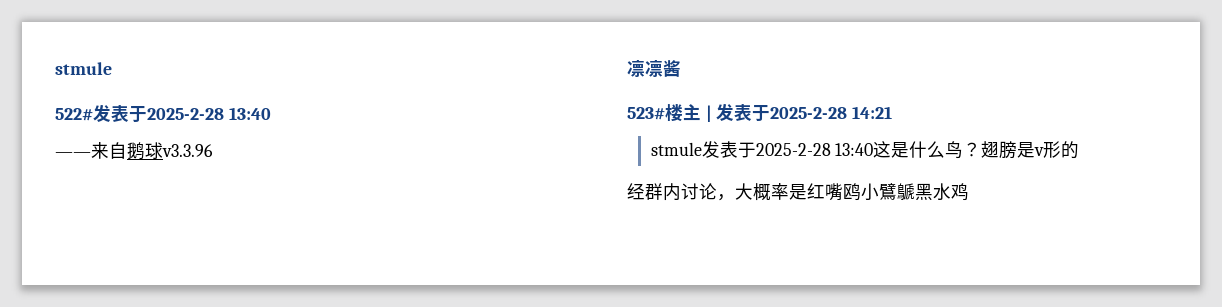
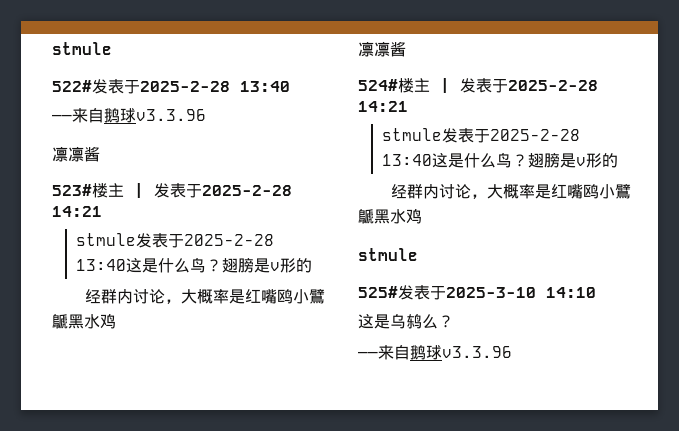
(969, 192) none -> [358,41,406,57] [358,78,598,93] [358,101,408,112] [382,128,581,143] [382,152,619,168] [390,183,631,199] [358,208,422,224] [358,248,418,261] [358,285,596,300] [358,313,454,329] [358,345,512,360] // 凛凛酱 // 524#楼主 | 发表于2025-2-28 14:21 // stmule发表于2025-2-28 13:40这是什么鸟？翅膀是v形的 // 经群内讨论，大概率是红嘴鸥小鷿鷈黑水鸡 // stmule // 525#发表于2025-3-10 14:10 // 这是乌鸫么？ // ——来自鹅球v3.3.96

